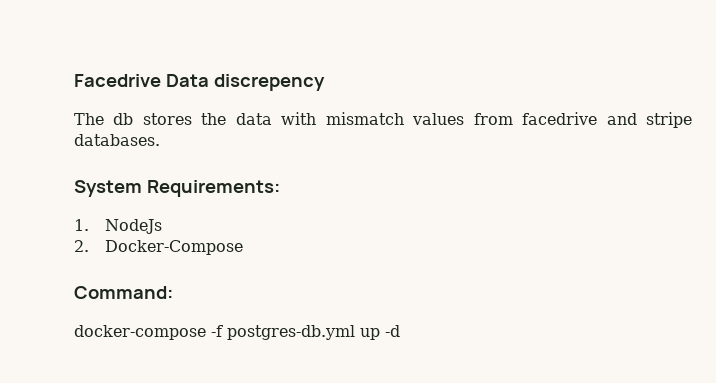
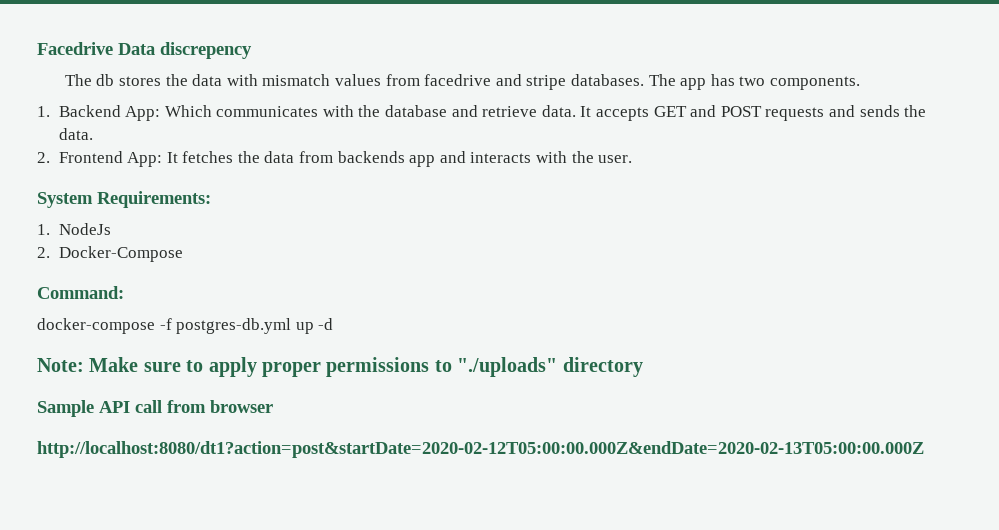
(160, 140) none -> [648,74,860,90] [37,105,927,121] [58,128,93,140] [37,151,633,167] The app has two components. // 1. Backend App: Which communicates with the database and retrieve data. It accepts GET and POST requests and sends the data. // 2. Frontend App: It fetches the data from backends app and interacts with the user.
(400, 331) none -> [37,357,643,377] [37,400,273,417] [37,441,924,458] // Note: Make sure to apply proper permissions to "./uploads" directory // Sample API call from browser // http://localhost:8080/dt1?action=post&startDate=2020-02-12T05:00:00.000Z&endDate=2020-02-13T05:00:00.000Z

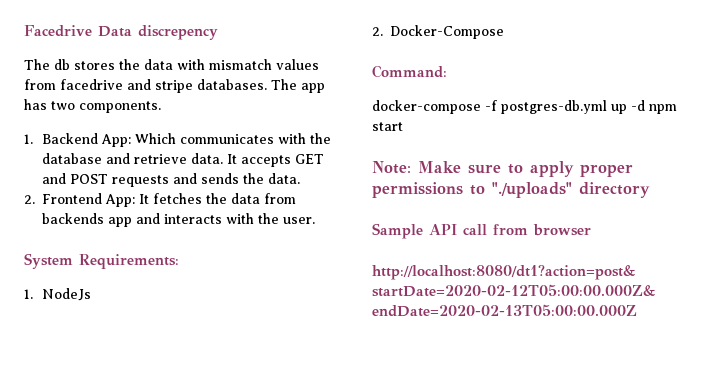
(334, 324) none -> [649,104,677,114] [372,122,403,131] npm start

